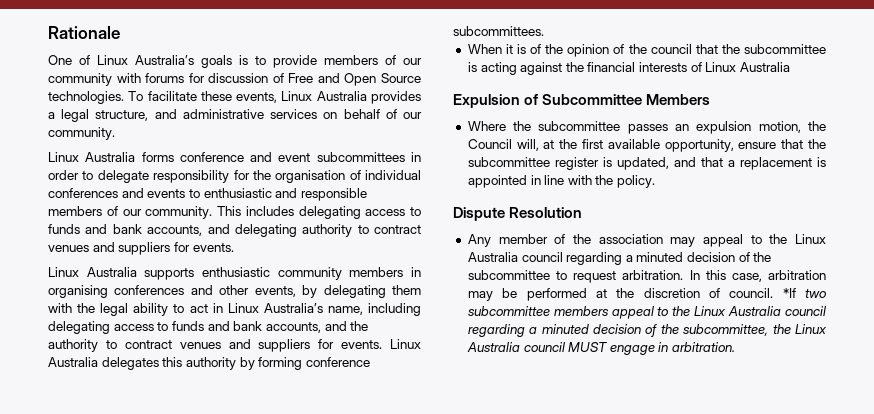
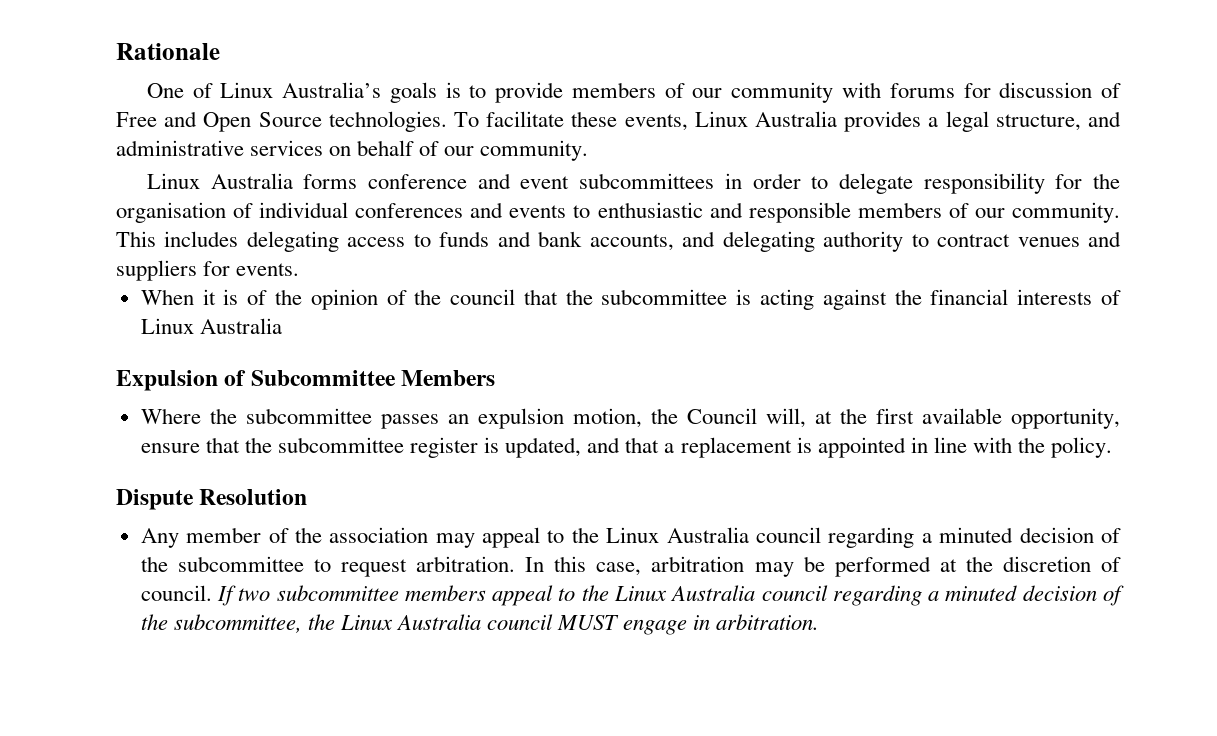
[48,267,421,280] [48,285,422,298] [48,303,421,316] [48,321,369,334] [48,339,421,352] [48,357,370,370] [453,26,544,36] // Linux Australia supports enthusiastic community members in organising conferences and other events, by delegating them with the legal ability to act in Linux Australia’s name, including delegating access to funds and bank accounts, and the authority to contract venues and suppliers for events. Linux Australia delegates this authority by forming conference subcommittees. -> (300, 269) none
[782,288,796,298] *If -> [217,585,237,606] If

